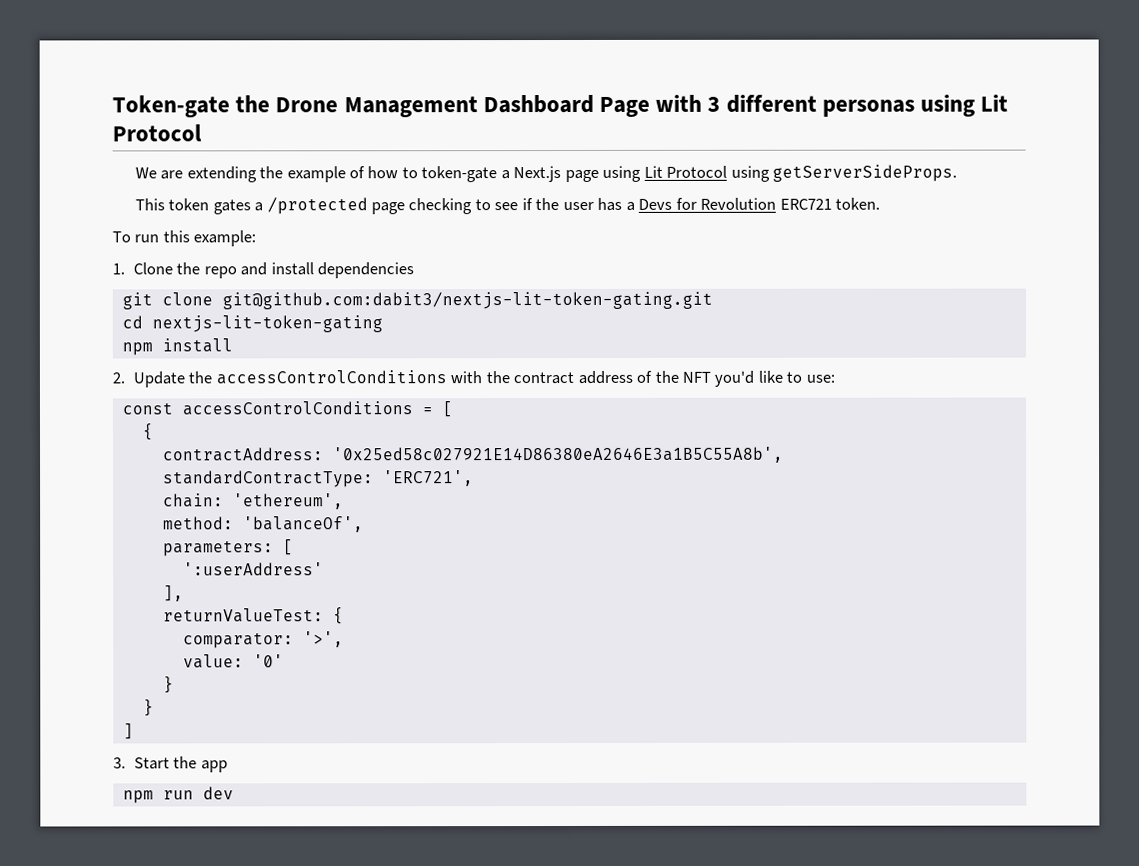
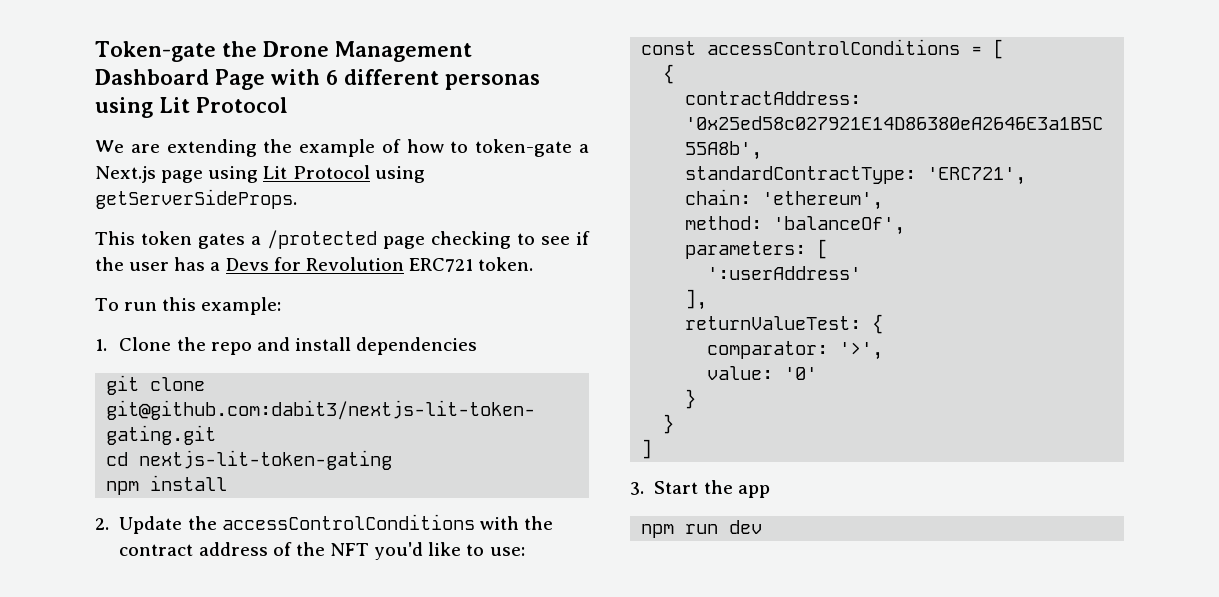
[707,96,721,112] 3 -> [326,70,338,85] 6

